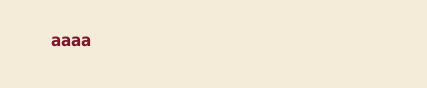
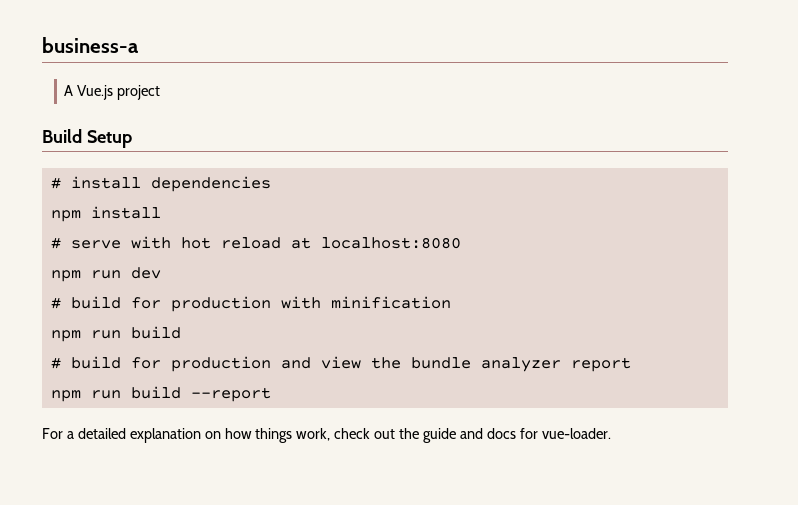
[51,36,91,47] aaaa -> [42,37,138,53] [64,85,161,100] [42,129,132,148] [50,176,271,192] [50,206,161,222] [50,236,461,249] [50,267,161,282] [50,296,451,312] [50,326,181,342] [50,356,631,372] [50,386,271,402] [42,428,611,443] business-a // A Vue.js project // Build Setup // # install dependencies // npm install // # serve with hot reload at localhost:8080 // npm run dev // # build for production with minification // npm run build // # build for production and view the bundle analyzer report // npm run build --report // For a detailed explanation on how things work, check out the guide and docs for vue-loader.

